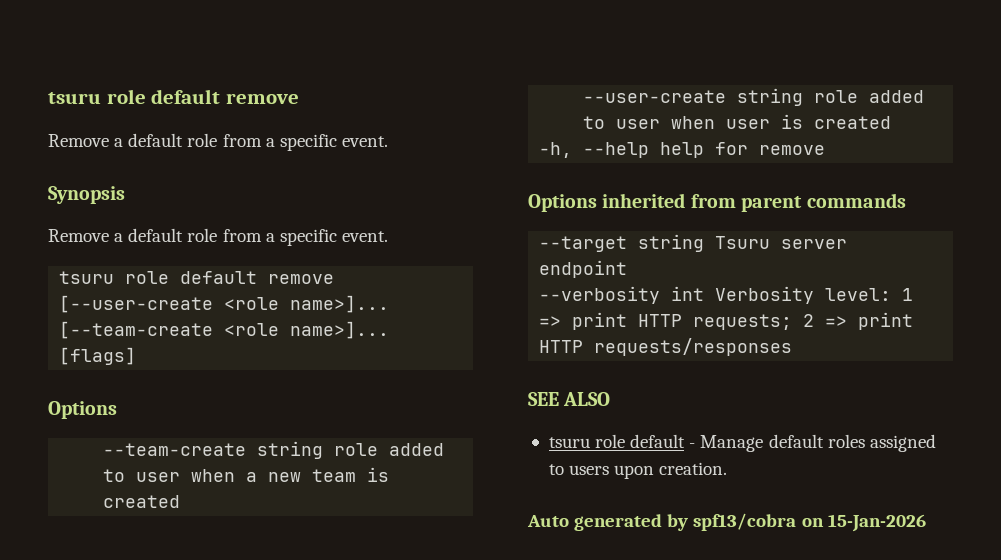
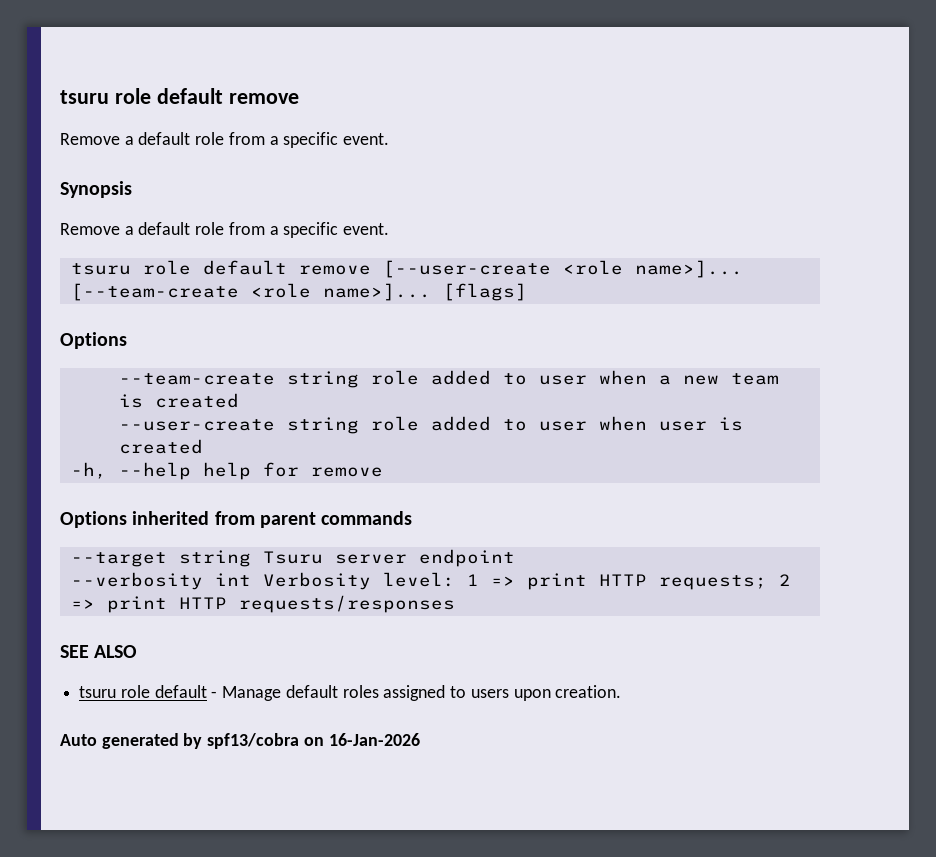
[827,514,926,532] 15-Jan-2026 -> [328,733,420,746] 16-Jan-2026

